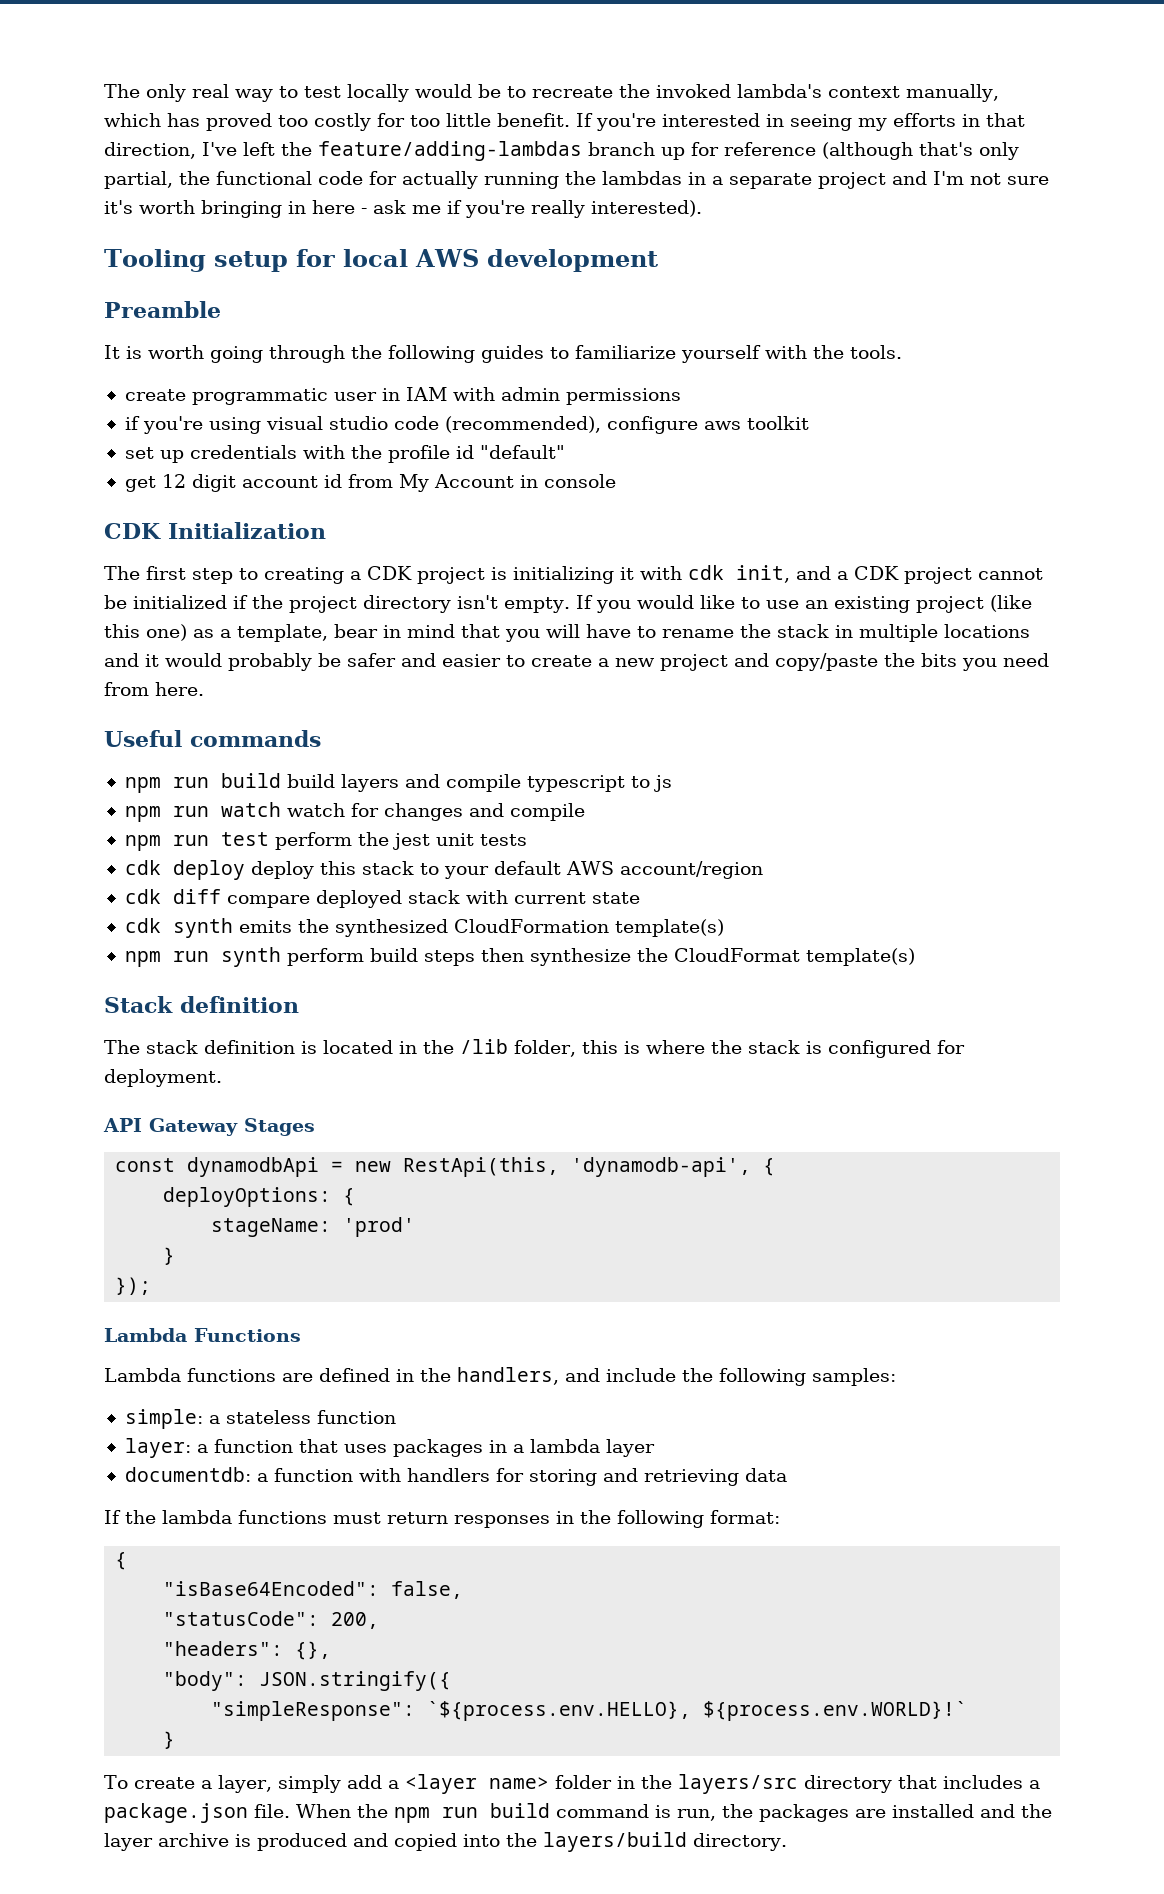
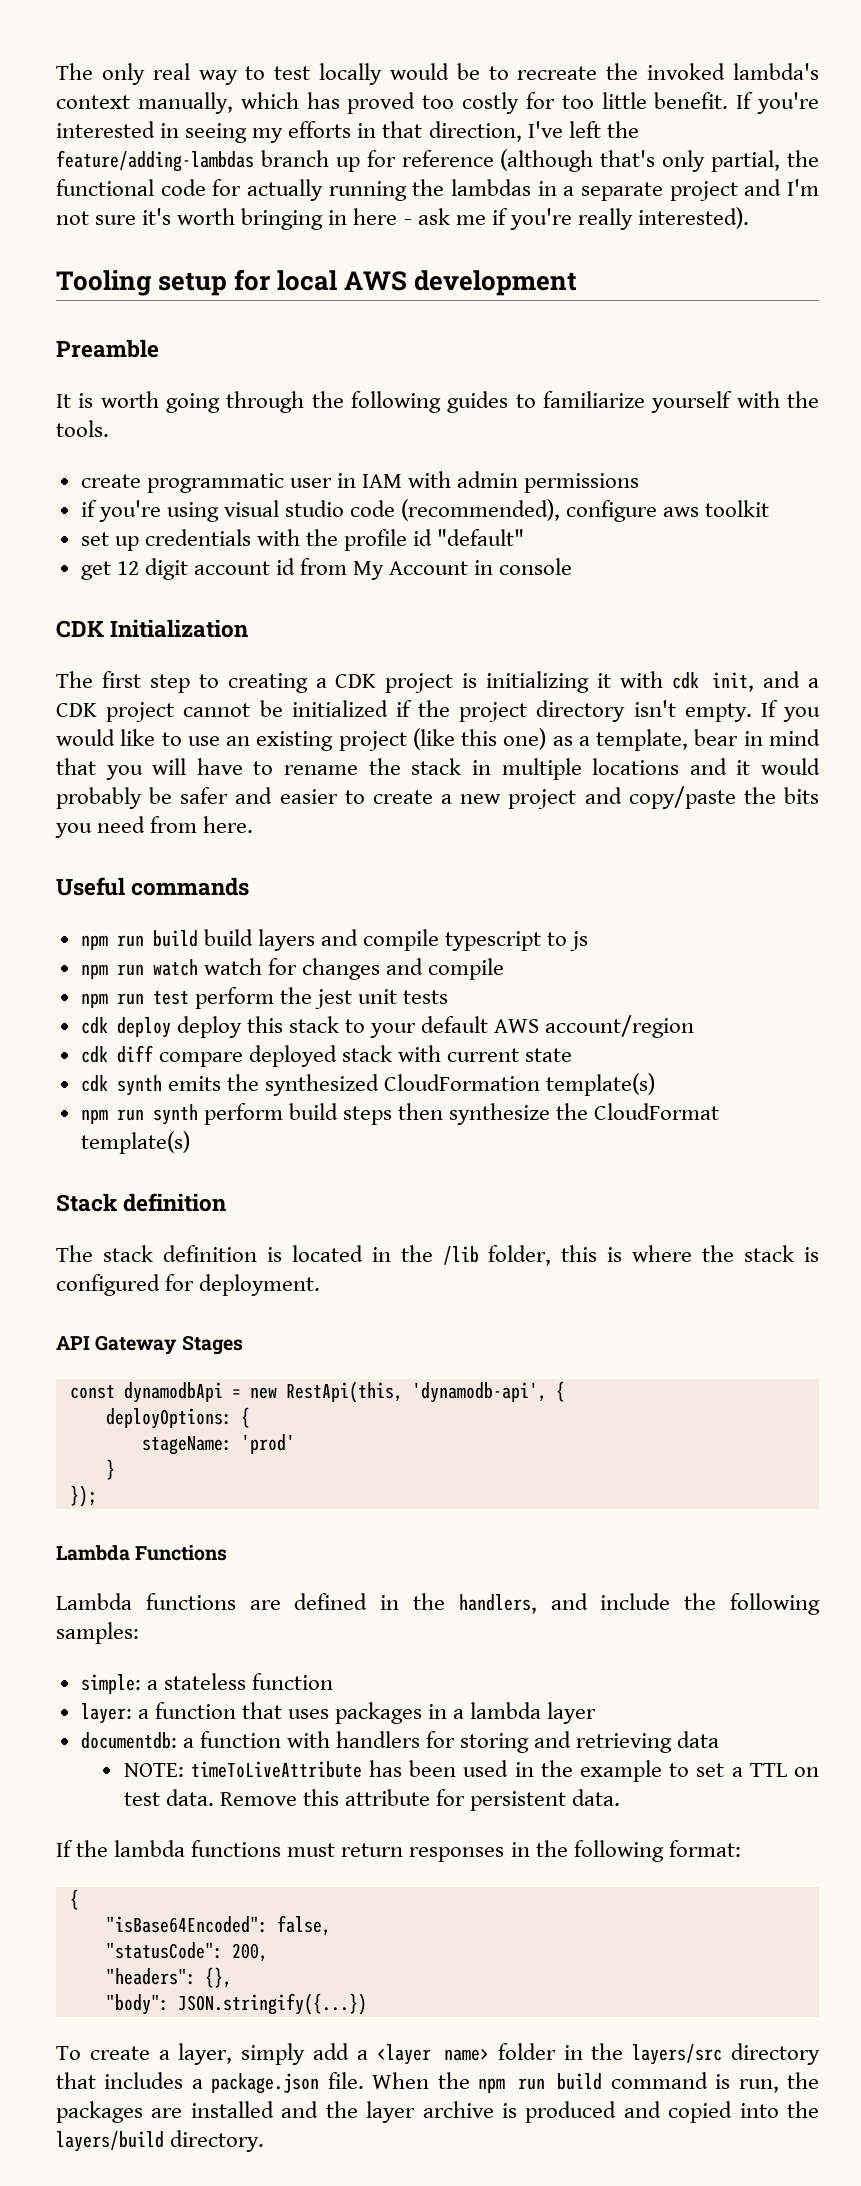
(787, 1475) none -> [123,1760,819,1782] [123,1789,621,1811] // NOTE: timeToLiveAttribute has been used in the example to set a TTL on test data. Remove this attribute for persistent data.
[259,1671,452,1691] [211,1701,968,1721] [163,1731,176,1749] JSON.stringify({ // "simpleResponse": `${process.env.HELLO}, ${process.env.WORLD}!` // } -> [177,1993,367,2015] JSON.stringify({...})

